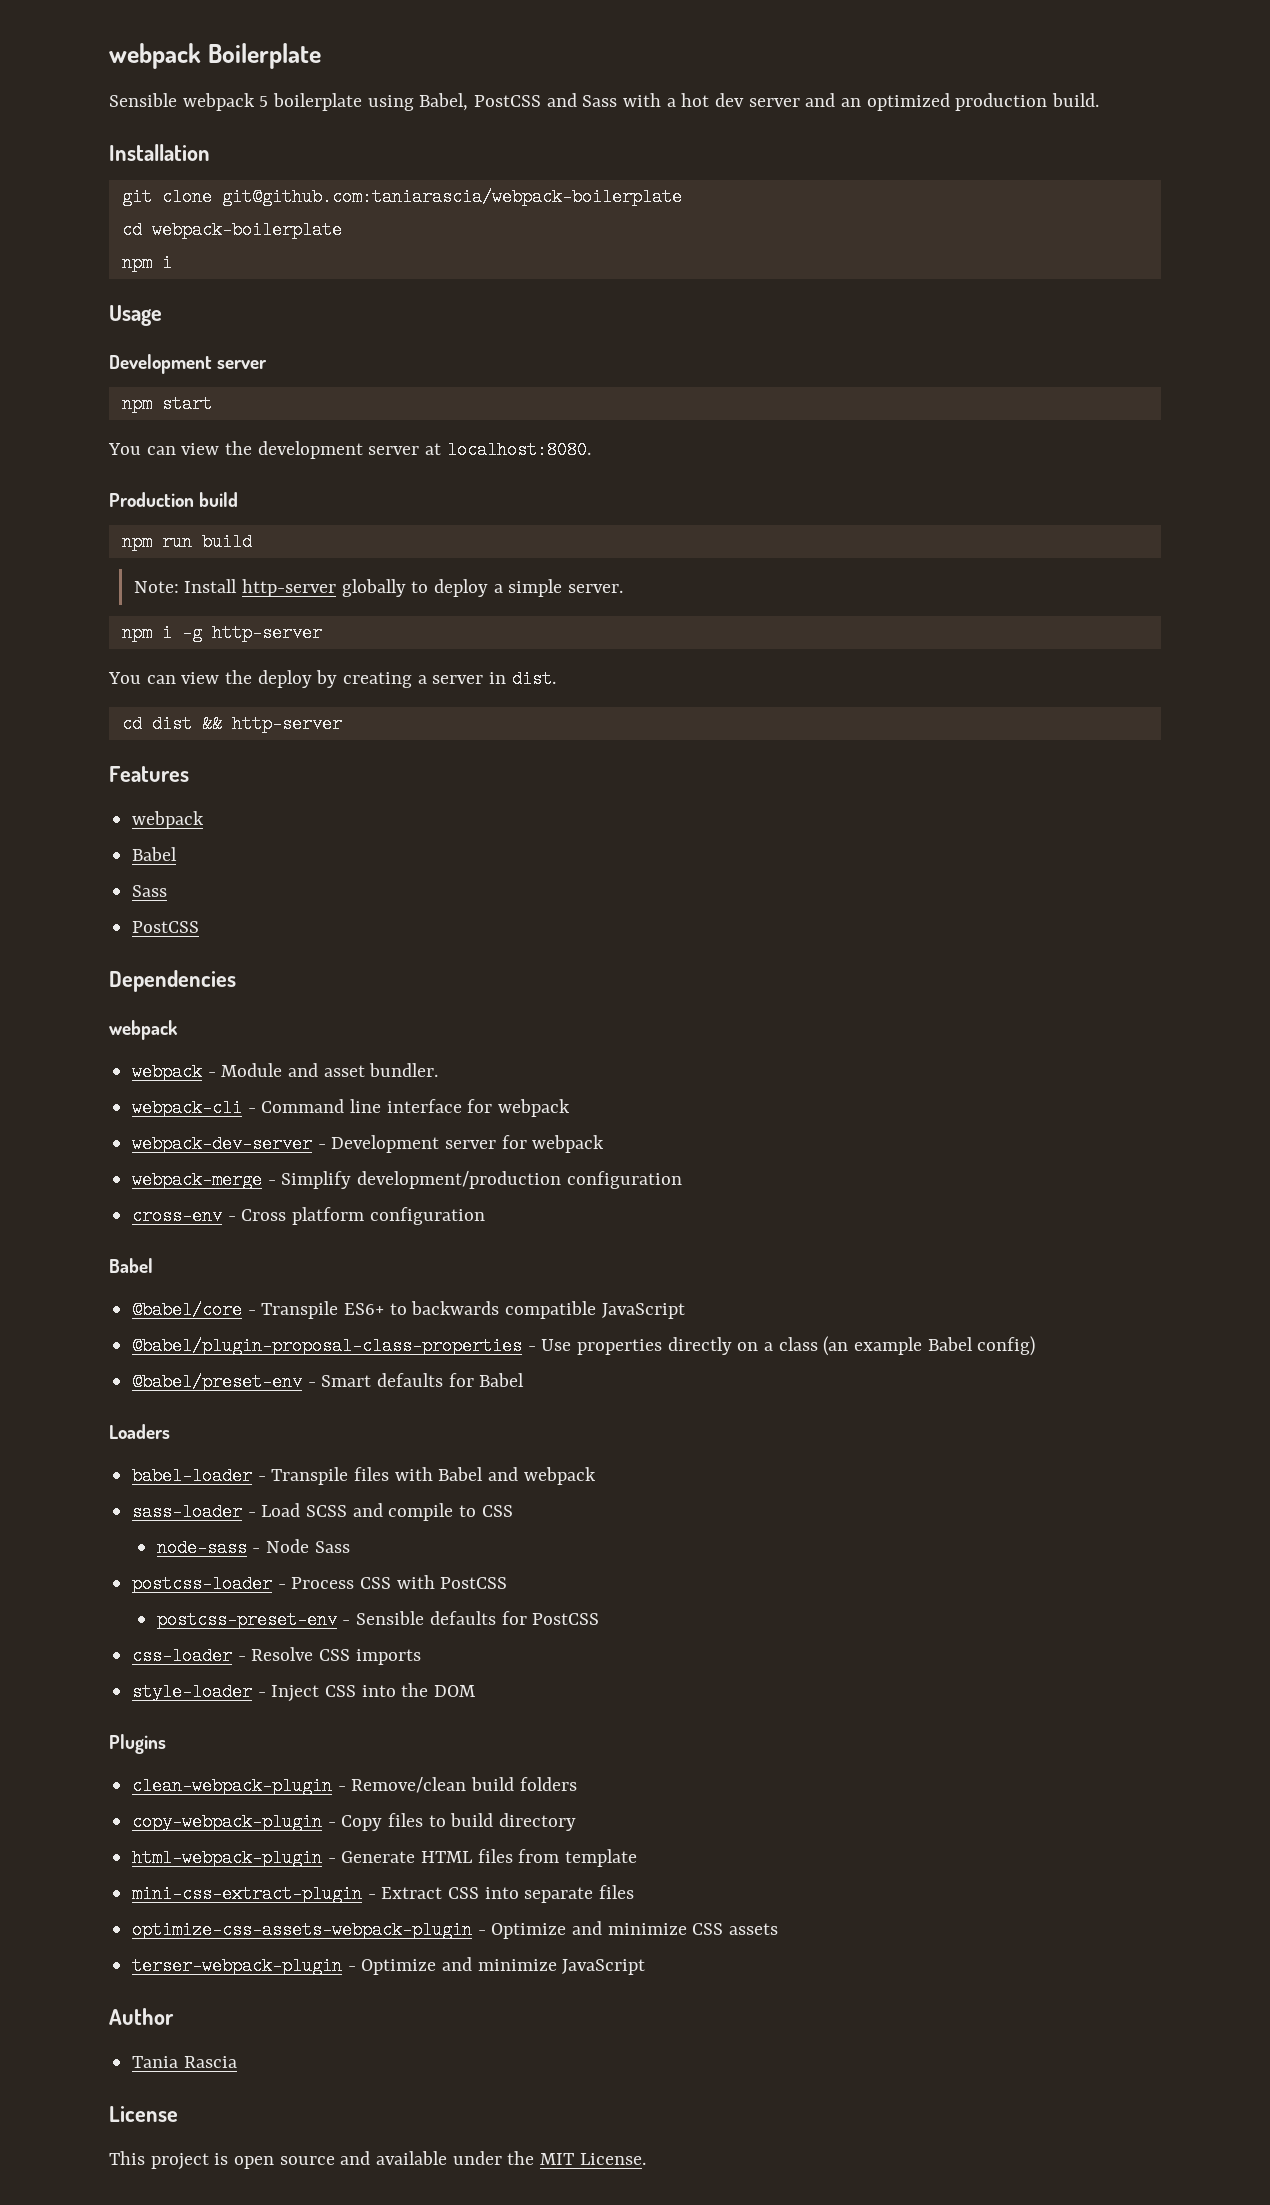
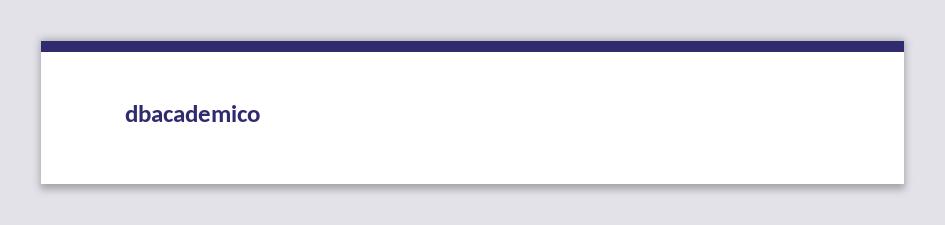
[109,43,321,69] [109,93,1100,111] [109,144,210,161] [121,188,682,206] [121,221,342,239] [121,254,172,272] [109,305,162,326] [109,354,268,374] [121,395,212,413] [108,441,591,459] [109,492,239,507] [121,533,252,551] [133,579,624,597] [121,624,322,642] [108,670,556,688] [121,715,342,733] [109,766,189,782] [132,811,205,829] [132,847,178,861] [132,885,168,897] [132,921,200,933] [109,970,236,992] [109,1020,178,1040] [132,1063,439,1081] [132,1099,571,1117] [132,1135,605,1153] [132,1171,682,1189] [132,1207,485,1225] [109,1258,153,1273] [132,1301,685,1319] [132,1336,1036,1356] [132,1373,525,1391] [109,1424,170,1439] [132,1467,596,1485] [132,1503,513,1521] [156,1539,350,1557] [132,1575,508,1593] [156,1611,600,1629] [132,1647,421,1665] [132,1683,476,1702] [109,1734,166,1754] [132,1777,577,1795] [132,1813,577,1831] [132,1849,638,1867] [132,1885,635,1903] [132,1921,779,1939] [132,1957,646,1975] [109,2008,174,2025] [132,2056,237,2068] [109,2106,178,2122] [109,2151,646,2170] webpack Boilerplate // Sensible webpack 5 boilerplate using Babel, PostCSS and Sass with a hot dev server and an optimized production build. // Installation // git clone git@github.com:taniarascia/webpack-boilerplate // cd webpack-boilerplate // npm i // Usage // Development server // npm start // You can view the development server at localhost:8080. // Production build // npm run build // Note: Install http-server globally to deploy a simple server. // npm i -g http-server // You can view the deploy by creating a server in dist. // cd dist && http-server // Features // webpack // Babel // Sass // PostCSS // Dependencies // webpack // webpack - Module and asset bundler. // webpack-cli - Command line interface for webpack // webpack-dev-server - Development server for webpack // webpack-merge - Simplify development/production configuration // cross-env - Cross platform configuration // Babel // @babel/core - Transpile ES6+ to backwards compatible JavaScript // @babel/plugin-proposal-class-properties - Use properties directly on a class (an example Babel config) // @babel/preset-env - Smart defaults for Babel // Loaders // babel-loader - Transpile files with Babel and webpack // sass-loader - Load SCSS and compile to CSS // node-sass - Node Sass // postcss-loader - Process CSS with PostCSS // postcss-preset-env - Sensible defaults for PostCSS // css-loader - Resolve CSS imports // style-loader - Inject CSS into the DOM // Plugins // clean-webpack-plugin - Remove/clean build folders // copy-webpack-plugin - Copy files to build directory // html-webpack-plugin - Generate HTML files from template // mini-css-extract-plugin - Extract CSS into separate files // optimize-css-assets-webpack-plugin - Optimize and minimize CSS assets // terser-webpack-plugin - Optimize and minimize JavaScript // Author // Tania Rascia // License // This project is open source and available under the MIT License. -> [125,105,260,122] dbacademico

